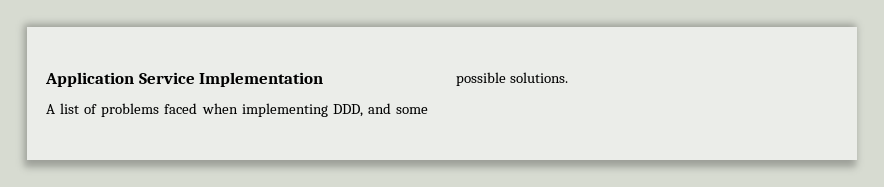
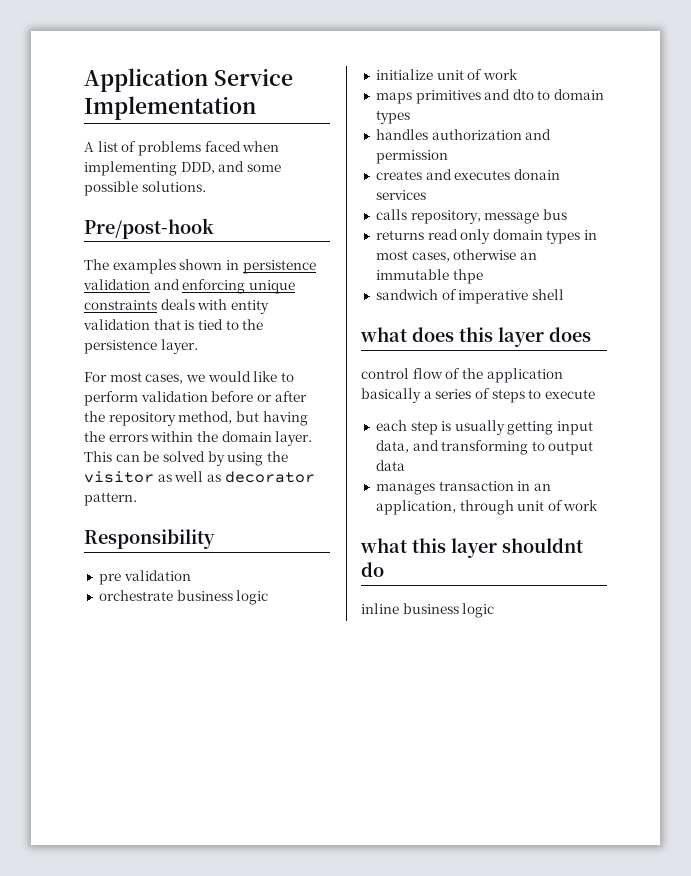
(568, 77) none -> [84,218,214,239] [84,259,316,274] [83,279,295,294] [84,299,269,314] [83,319,264,330] [84,339,198,354] [84,371,294,384] [84,391,307,406] [84,411,308,426] [84,431,313,446] [84,451,288,466] [84,471,315,483] [84,492,137,506] [84,529,215,549] [98,570,191,585] [98,590,269,605] [375,69,518,80] [375,89,605,104] [375,110,410,124] [375,129,552,140] [375,150,448,164] [375,169,560,180] [375,190,426,200] [375,209,567,224] [375,229,598,244] [375,249,537,262] [375,269,483,284] [375,289,564,304] [360,327,591,347] [361,368,563,383] [361,388,595,403] [375,420,594,435] [375,440,594,455] [375,460,405,471] [375,481,551,495] [375,500,599,515] [360,538,583,558] [361,562,384,577] [361,603,495,618] // Pre/post-hook // The examples shown in persistence validation and enforcing unique constraints deals with entity validation that is tied to the persistence layer. // For most cases, we would like to perform validation before or after the repository method, but having the errors within the domain layer. This can be solved by using the visitor as well as decorator pattern. // Responsibility // pre validation // orchestrate business logic // initialize unit of work // maps primitives and dto to domain types // handles authorization and permission // creates and executes donain services // calls repository, message bus // returns read only domain types in most cases, otherwise an immutable thpe // sandwich of imperative shell // what does this layer does // control flow of the application basically a series of steps to execute // each step is usually getting input data, and transforming to output data // manages transaction in an application, through unit of work // what this layer shouldnt do // inline business logic

